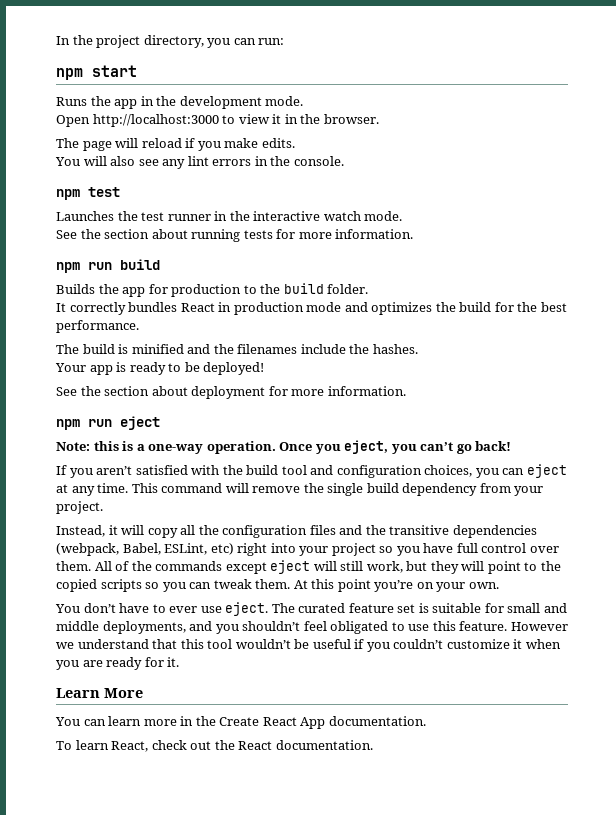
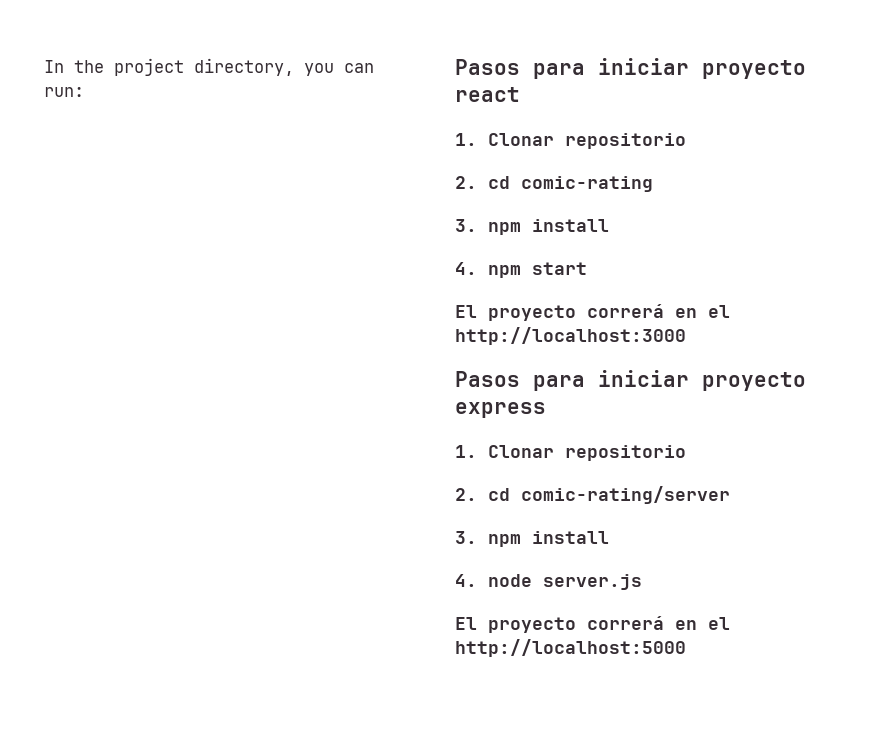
[56,65,137,80] [56,96,304,109] [56,114,379,127] [56,138,295,151] [55,156,344,169] [56,187,120,200] [56,211,403,221] [56,229,414,242] [56,259,160,273] [56,283,369,297] [56,302,567,315] [56,320,139,333] [56,344,418,354] [55,362,265,375] [56,386,406,399] [56,416,160,430] [56,440,512,454] [56,464,567,478] [56,483,544,496] [56,501,103,514] [56,525,537,538] [56,543,559,556] [56,560,561,574] [56,579,499,592] [55,602,567,616] [56,621,568,634] [56,639,561,652] [56,657,180,670] [56,688,143,698] [55,716,426,729] [56,740,373,752] npm start // Runs the app in the development mode. // Open http://localhost:3000 to view it in the browser. // The page will reload if you make edits. // You will also see any lint errors in the console. // npm test // Launches the test runner in the interactive watch mode. // See the section about running tests for more information. // npm run build // Builds the app for production to the build folder. // It correctly bundles React in production mode and optimizes the build for the best performance. // The build is minified and the filenames include the hashes. // Your app is ready to be deployed! // See the section about deployment for more information. // npm run eject // Note: this is a one-way operation. Once you eject, you can’t go back! // If you aren’t satisfied with the build tool and configuration choices, you can eject at any time. This command will remove the single build dependency from your project. // Instead, it will copy all the configuration files and the transitive dependencies (webpack, Babel, ESLint, etc) right into your project so you have full control over them. All of the commands except eject will still work, but they will point to the copied scripts so you can tweak them. At this point you’re on your own. // You don’t have to ever use eject. The curated feature set is suitable for small and middle deployments, and you shouldn’t feel obligated to use this feature. However we understand that this tool wouldn’t be useful if you couldn’t customize it when you are ready for it. // Learn More // You can learn more in the Create React App documentation. // To learn React, check out the React documentation. -> [455,58,806,79] [455,87,520,102] [455,133,686,149] [455,176,653,192] [455,219,609,235] [455,262,587,278] [455,304,730,321] [455,327,686,345] [455,370,806,391] [455,402,546,418] [455,445,686,461] [455,486,730,504] [455,531,609,547] [455,574,642,590] [455,616,730,633] [455,639,686,657] Pasos para iniciar proyecto react // 1. Clonar repositorio // 2. cd comic-rating // 3. npm install // 4. npm start // El proyecto correrá en el http://localhost:3000 // Pasos para iniciar proyecto express // 1. Clonar repositorio // 2. cd comic-rating/server // 3. npm install // 4. node server.js // El proyecto correrá en el http://localhost:5000

